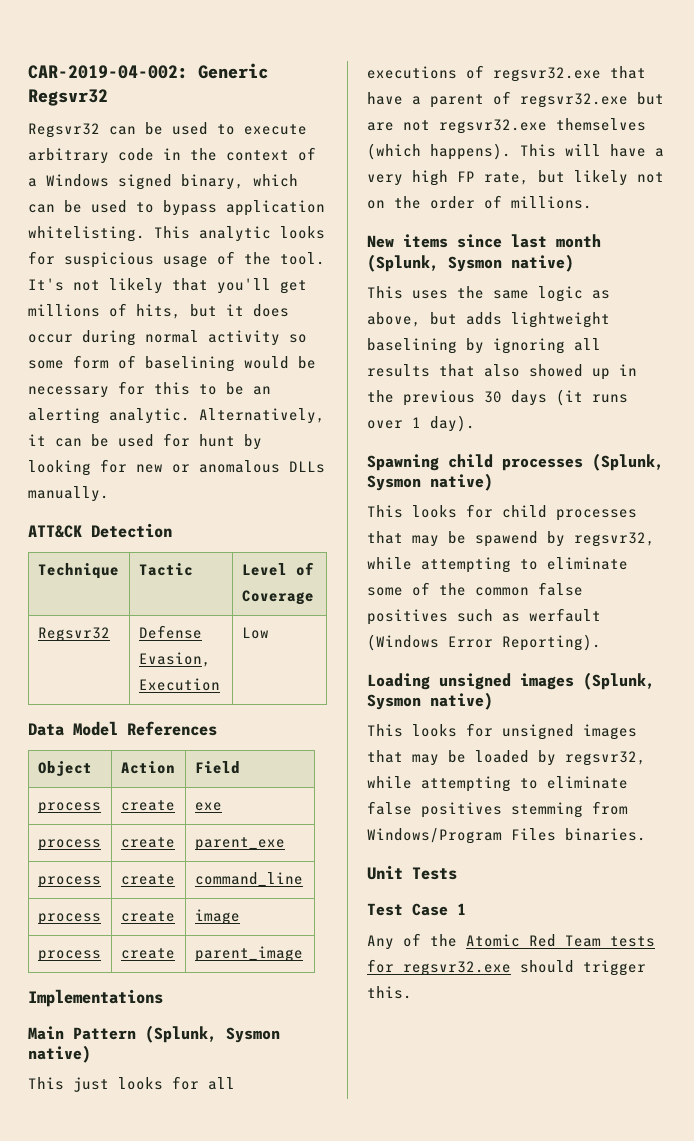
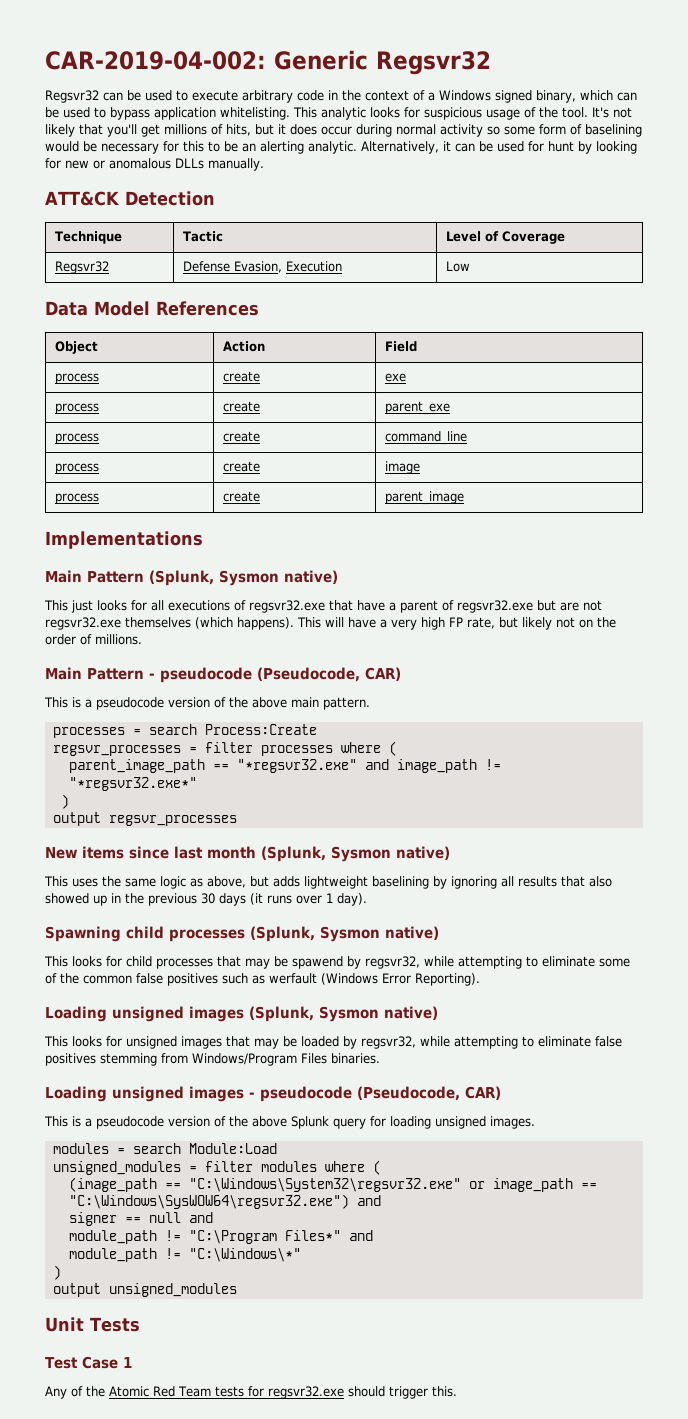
(592, 202) none -> [45,667,401,683] [44,697,370,710] [52,724,317,738] [52,741,397,756] [68,759,501,773] [68,777,197,791] [60,794,69,809] [52,812,237,826] // Main Pattern - pseudocode (Pseudocode, CAR) // This is a pseudocode version of the above main pattern. // processes = search Process:Create // regsvr_processes = filter processes where ( // parent_image_path == "*regsvr32.exe" and image_path != "*regsvr32.exe*" // ) // output regsvr_processes
(646, 834) none -> [45,1086,501,1102] [44,1116,535,1129] [52,1143,277,1154] [52,1160,381,1175] [68,1177,597,1192] [68,1194,381,1209] [68,1212,213,1226] [68,1230,373,1244] [68,1248,301,1262] [52,1265,61,1280] [52,1283,237,1297] // Loading unsigned images - pseudocode (Pseudocode, CAR) // This is a pseudocode version of the above Splunk query for loading unsigned images. // modules = search Module:Load // unsigned_modules = filter modules where ( // (image_path == "C:\Windows\System32\regsvr32.exe" or image_path == "C:\Windows\SysWOW64\regsvr32.exe") and // signer == null and // module_path != "C:\Program Files*" and // module_path != "C:\Windows\*" // ) // output unsigned_modules

